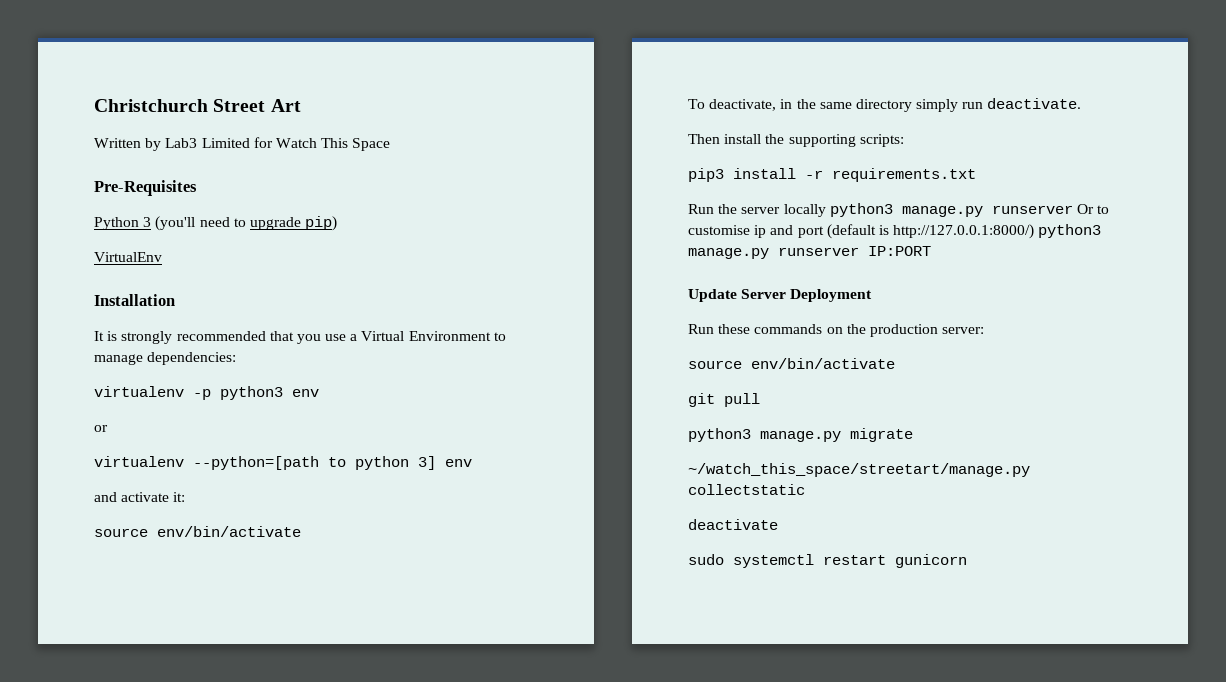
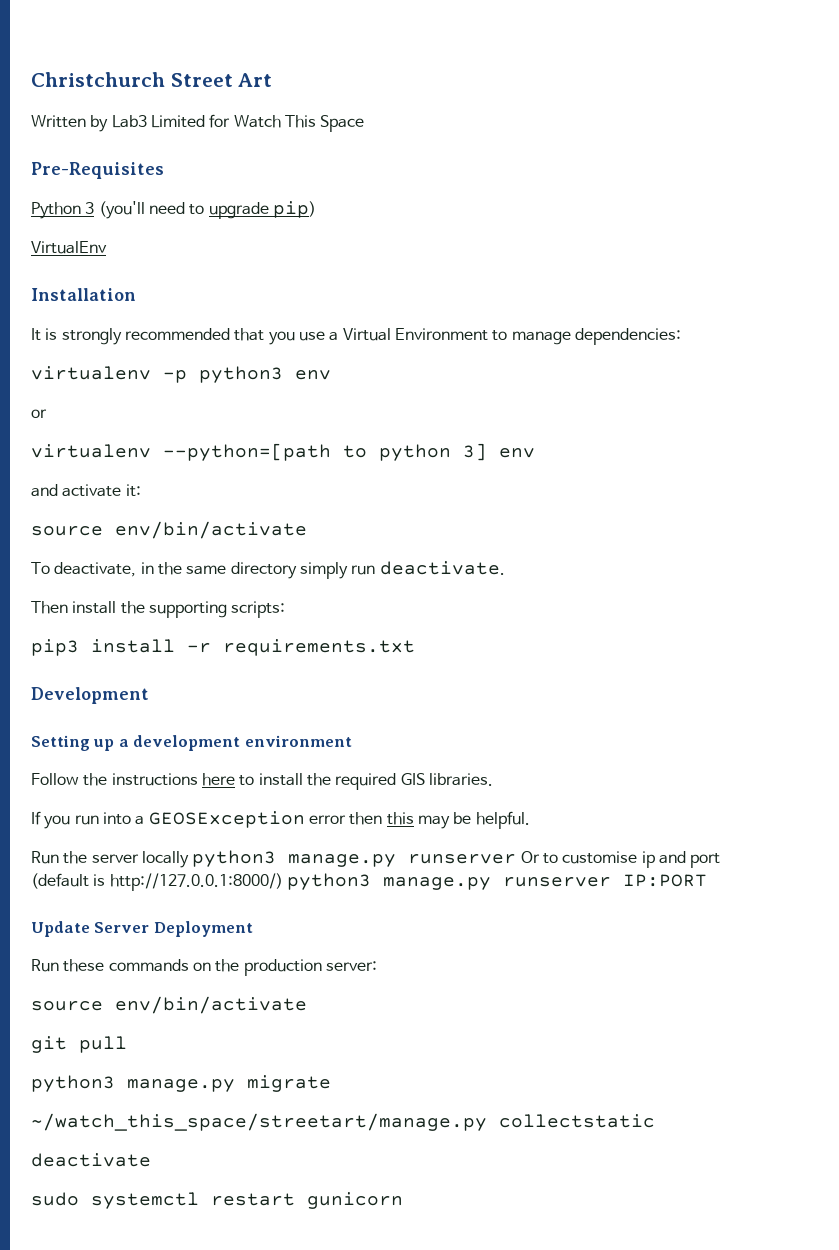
(976, 175) none -> [31,687,149,704] [31,735,352,751] [31,773,493,790] [31,811,530,829] // Development // Setting up a development environment // Follow the instructions here to install the required GIS libraries. // If you run into a GEOSException error then this may be helpful.

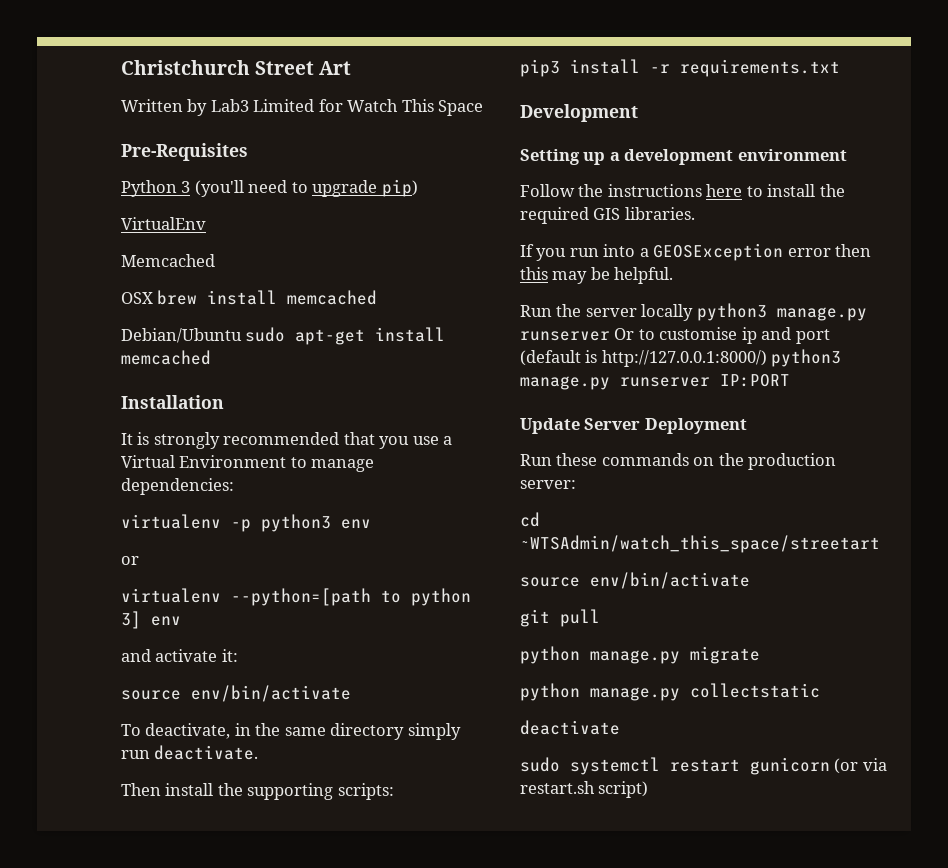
(107, 247) none -> [121,254,215,267] [121,290,378,305] [121,327,446,345] [121,350,211,365] // Memcached // OSX brew install memcached // Debian/Ubuntu sudo apt-get install memcached
(377, 966) none -> [520,512,540,527] [520,535,880,553] // cd ~WTSAdmin/watch_this_space/streetart
[31,1075,115,1092] python3 -> [520,646,580,664] python
[31,1113,487,1131] ~/watch_this_space/streetart/manage.py -> [520,683,680,701] python manage.py
(403, 1200) none -> [834,758,887,774] [520,781,649,798] (or via restart.sh script)

